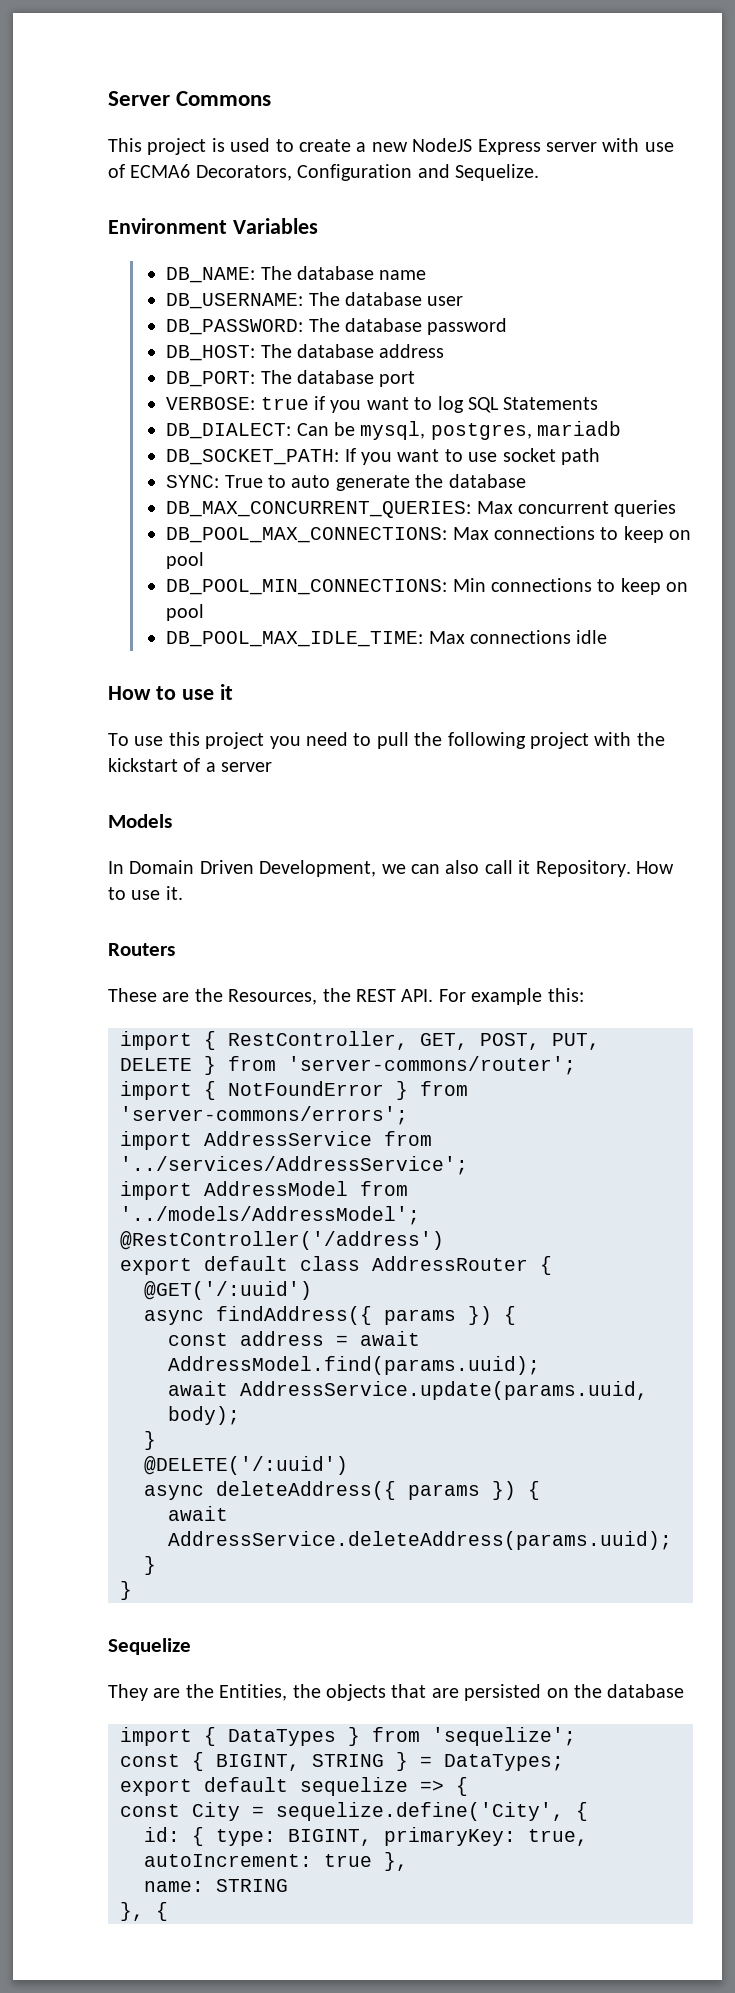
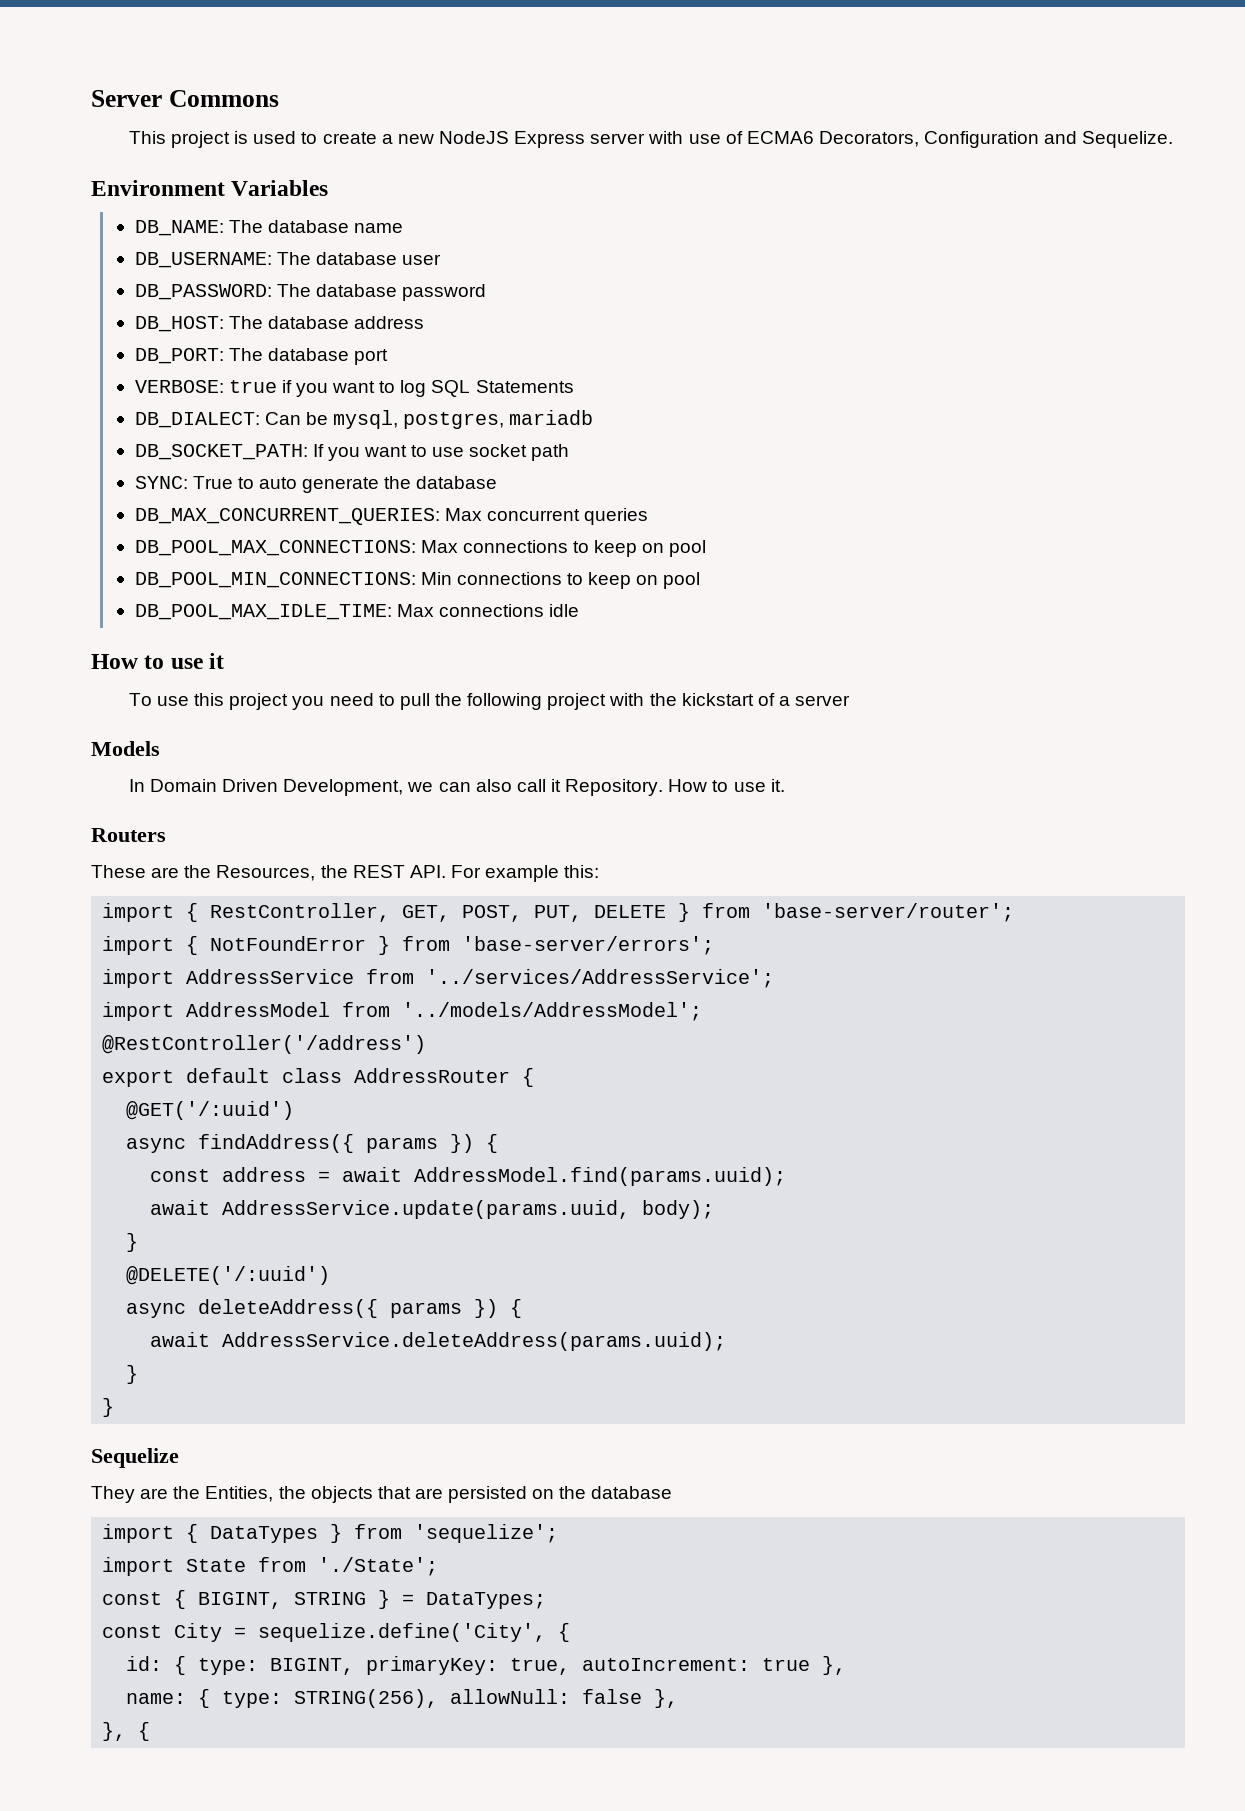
[288,1056,576,1075] 'server-commons/router'; -> [762,903,1015,922] 'base-server/router';
[120,1106,408,1125] 'server-commons/errors'; -> [462,936,715,955] 'base-server/errors';
(576, 1736) none -> [102,1557,439,1576] // import State from './State';
[120,1777,468,1796] // export default sequelize => { -> (547, 1600) none
[216,1879,288,1892] STRING -> [198,1689,679,1708] { type: STRING(256), allowNull: false },

